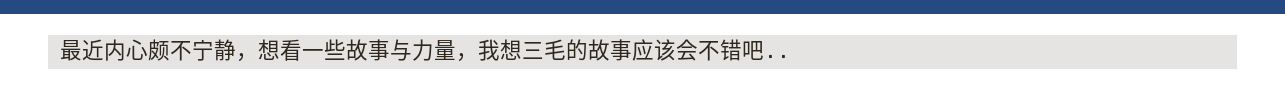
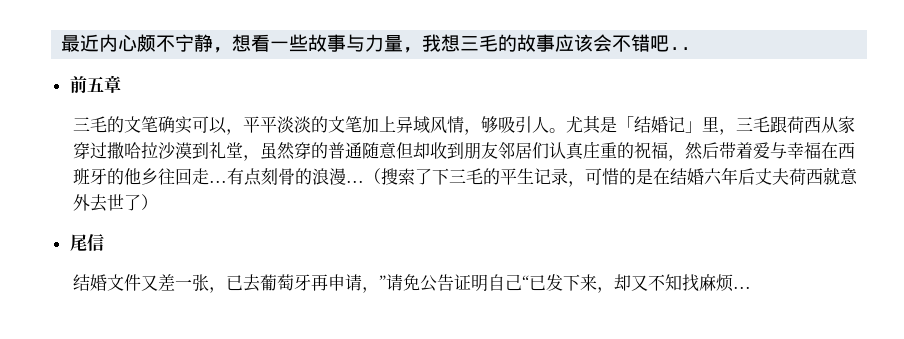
(790, 56) none -> [69,75,121,93] [73,115,856,135] [73,141,856,161] [73,167,859,187] [73,194,159,212] [69,234,104,252] [73,274,752,293] // 前五章 // 三毛的文笔确实可以，平平淡淡的文笔加上异域风情，够吸引人。尤其是「结婚记」里，三毛跟荷西从家穿过撒哈拉沙漠到礼堂，虽然穿的普通随意但却收到朋友邻居们认真庄重的祝福，然后带着爱与幸福在西班牙的他乡往回走...有点刻骨的浪漫...（搜索了下三毛的平生记录，可惜的是在结婚六年后丈夫荷西就意外去世了） // 尾信 // 结婚文件又差一张，已去葡萄牙再申请，”请免公告证明自己“已发下来，却又不知找麻烦...

